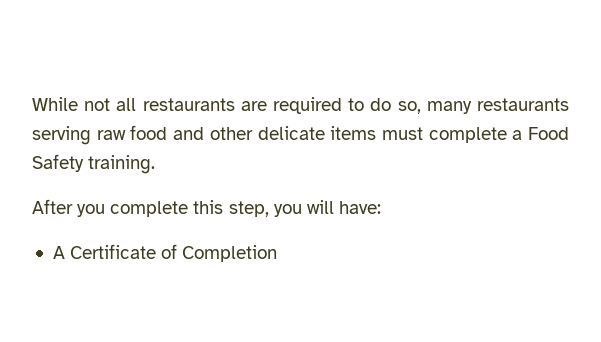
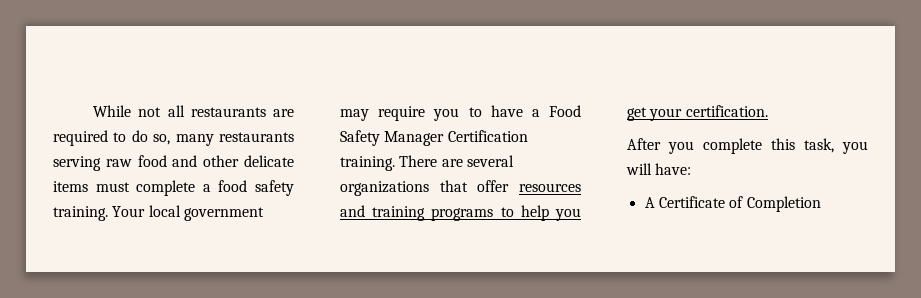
[528,127,569,140] [32,154,156,174] Food Safety training. -> [218,180,294,196] [53,205,264,221] [340,105,581,121] [340,130,528,146] [340,155,514,171] [340,180,581,196] [340,205,581,221] [627,105,768,121] food safety training. Your local government may require you to have a Food Safety Manager Certification training. There are several organizations that offer resources and training programs to help you get your certification.
[228,201,269,217] step, -> [804,138,834,153] task,

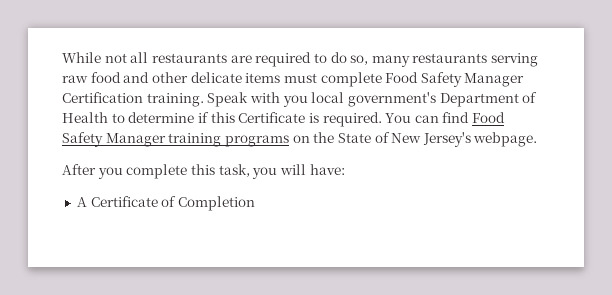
[202,180,294,196] [53,205,264,221] [340,105,540,121] a food safety training. Your local government may require you to have a -> (382, 79) none
[399,155,514,167] [340,180,581,196] [340,205,581,221] [627,105,768,121] There are several organizations that offer resources and training programs to help you get your certification. -> [207,92,538,107] [62,112,506,127] [62,132,538,147] Speak with you local government's Department of Health to determine if this Certificate is required. You can find Food Safety Manager training programs on the State of New Jersey's webpage.

